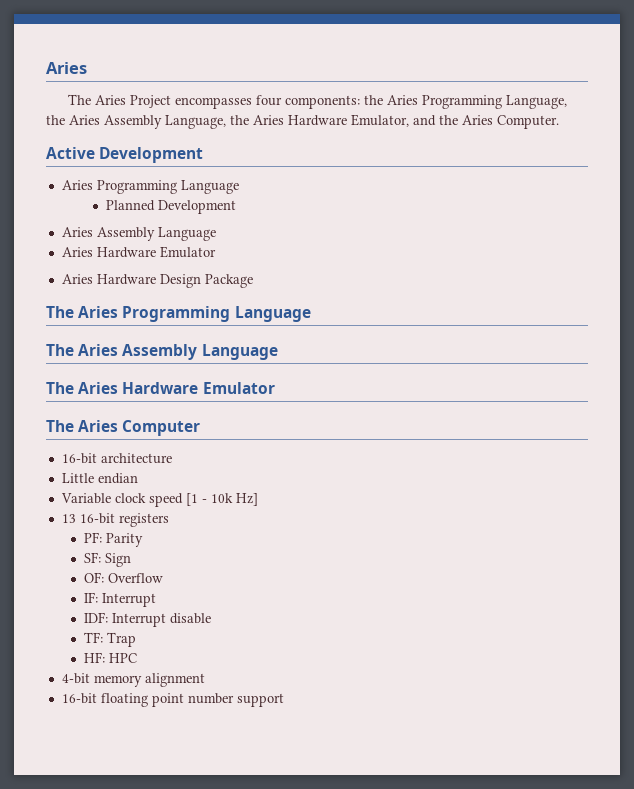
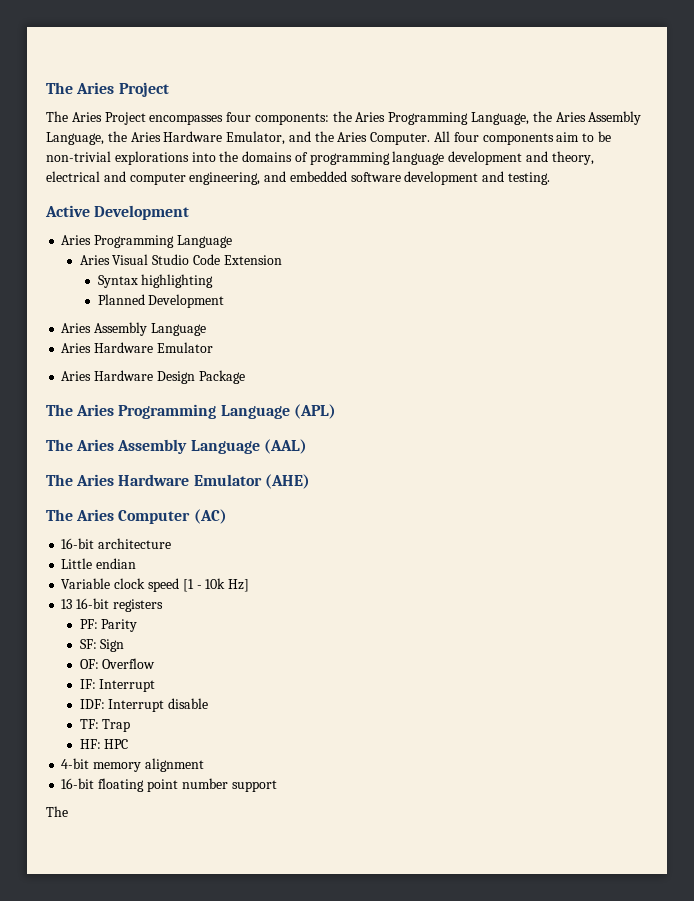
[46,62,87,74] Aries -> [46,82,169,97] The Aries Project
(559, 122) none -> [434,131,611,145] [46,151,594,165] [46,171,551,185] All four components aim to be non-trivial explorations into the domains of programming language development and theory, electrical and computer engineering, and embedded software development and testing.
(239, 187) none -> [79,254,282,265] [97,274,214,288] // Aries Visual Studio Code Extension // Syntax highlighting
(311, 314) none -> [293,404,336,419] (APL)
(278, 352) none -> [263,439,307,454] (AAL)
(275, 388) none -> [264,474,310,489] (AHE)
(201, 428) none -> [193,509,227,524] (AC)
(284, 700) none -> [46,806,68,817] // The

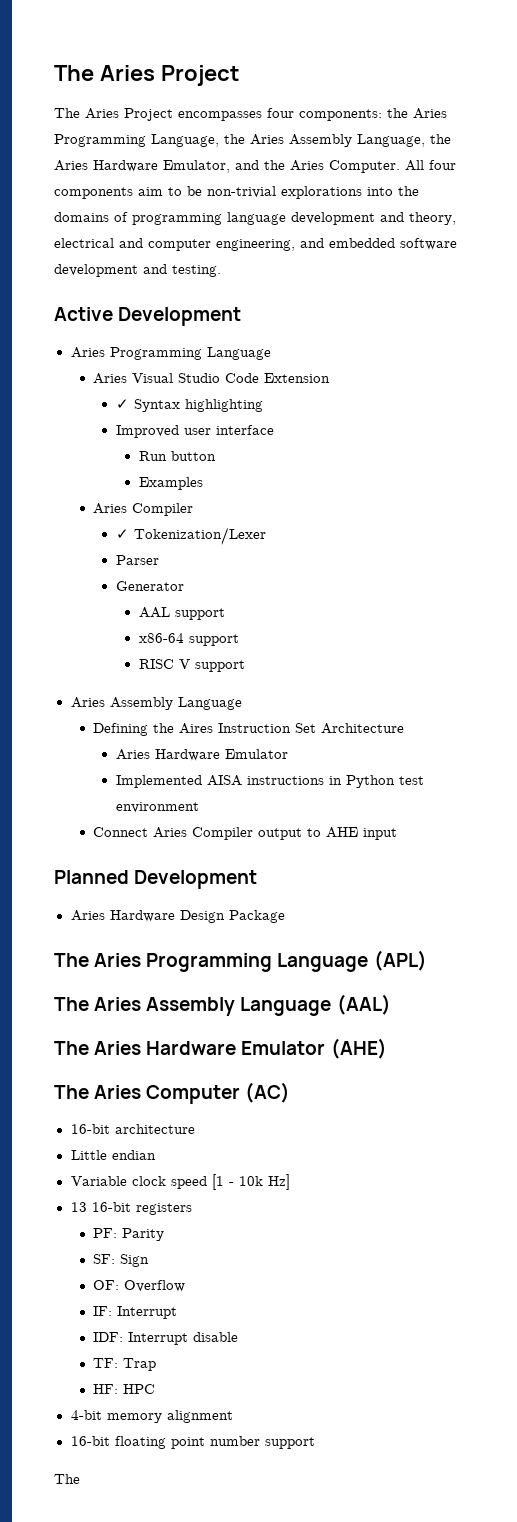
(282, 260) none -> [115,399,129,409] ✓
[97,294,225,308] [61,322,206,336] [61,342,213,353] Planned Development // Aries Assembly Language // Aries Hardware Emulator -> [115,425,274,438] [138,451,216,461] [138,477,203,490] [93,503,194,516] [115,527,266,545] [115,555,159,565] [115,581,184,591] [138,607,225,620] [138,633,239,646] [138,659,245,672] [70,697,242,710] [93,723,405,736] [115,749,288,761] [115,775,424,788] [115,802,199,813] [93,827,398,840] [54,870,258,889] Improved user interface // Run button // Examples // Aries Compiler // ✓ Tokenization/Lexer // Parser // Generator // AAL support // x86-64 support // RISC V support // Aries Assembly Language // Defining the Aires Instruction Set Architecture // Aries Hardware Emulator // Implemented AISA instructions in Python test environment // Connect Aries Compiler output to AHE input // Planned Development

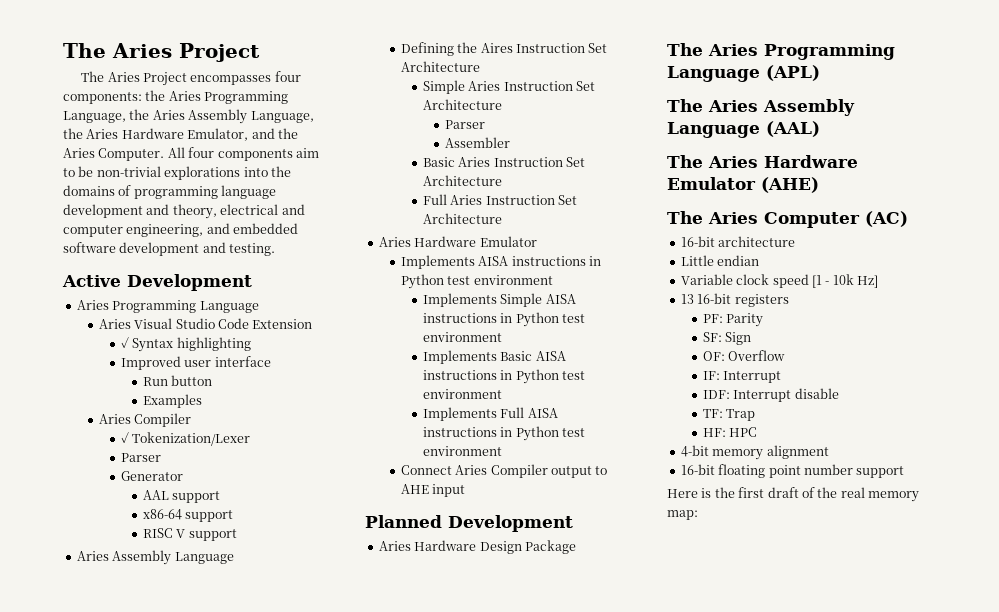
[115,749,288,761] [115,775,202,788] Aries Hardware Emulator // Implemented -> [422,80,596,94] [422,99,502,110] [445,120,486,129] [445,137,511,148] [422,157,586,167] [422,175,502,186] [422,194,578,205] [422,213,502,224] [378,236,537,247] [400,255,601,269] [400,274,553,289] [422,293,576,307] [422,312,586,327] [422,332,502,342] [422,350,566,364] [422,369,586,384] [422,389,502,399] [422,407,525,421] Simple Aries Instruction Set Architecture // Parser // Assembler // Basic Aries Instruction Set Architecture // Full Aries Instruction Set Architecture // Aries Hardware Emulator // Implements AISA instructions in Python test environment // Implements Simple AISA instructions in Python test environment // Implements Basic AISA instructions in Python test environment // Implements Full
[54,1474,80,1484] The -> [667,487,919,502] [667,510,698,520] Here is the first draft of the real memory map:

